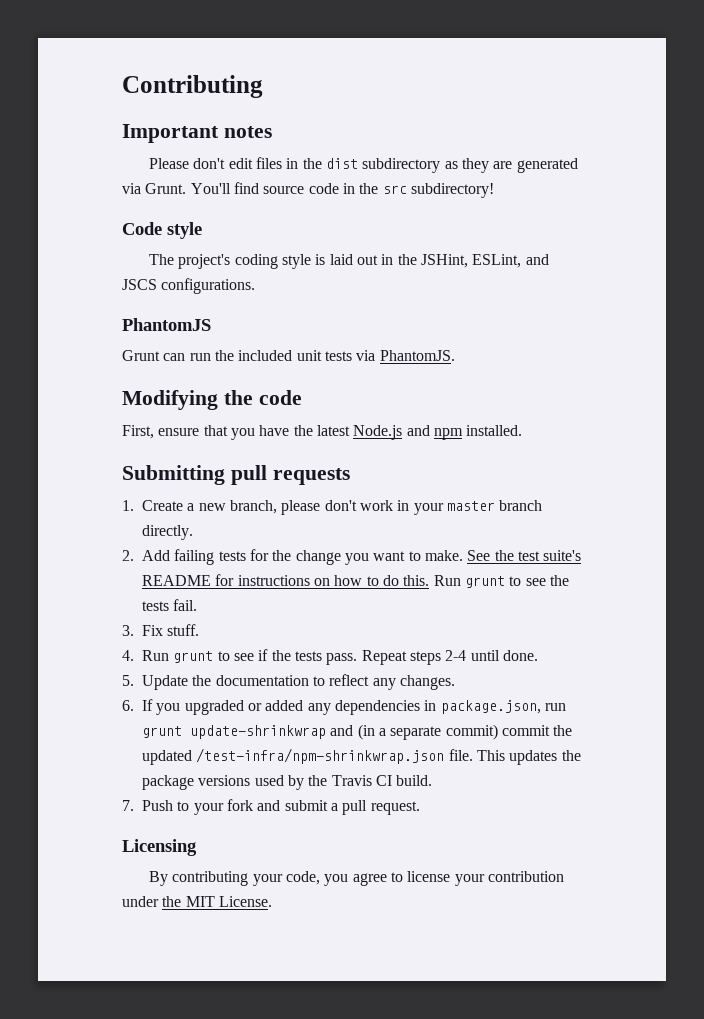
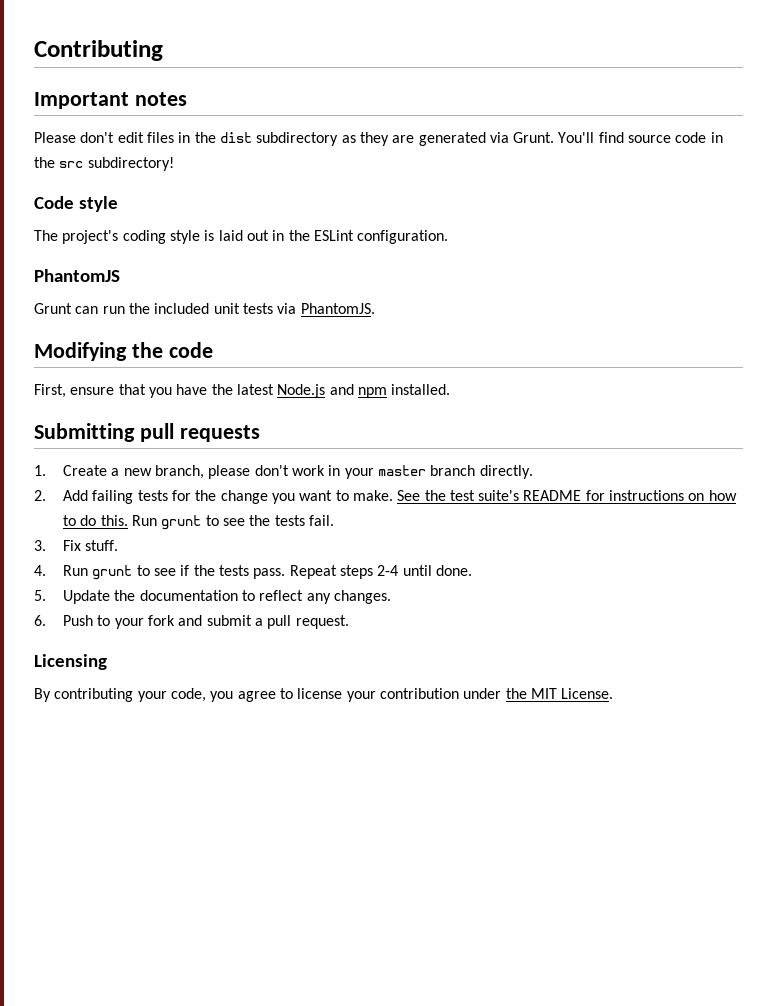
[420,254,549,268] [122,278,256,294] JSHint, ESLint, and JSCS configurations. -> [313,230,449,244] ESLint configuration.
[142,699,566,715] [142,724,573,740] [142,748,581,765] [142,775,433,790] [122,800,134,811] If you upgraded or added any dependencies in package.json, run grunt update-shrinkwrap and (in a separate commit) commit the updated /test-infra/npm-shrinkwrap.json file. This updates the package versions used by the Travis CI build. // 7. -> (46, 620) none

